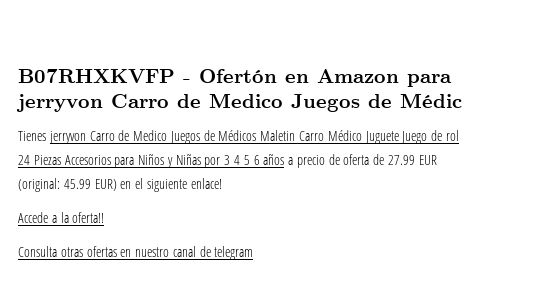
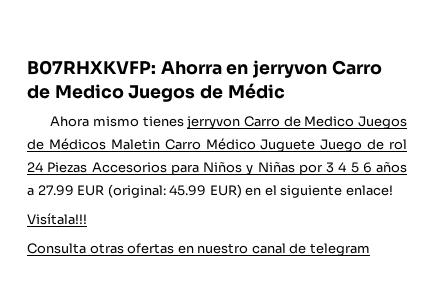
[18,69,452,87] B07RHXKVFP - Ofertón en Amazon para -> [27,60,249,75] B07RHXKVFP: Ahorra en
[18,131,46,141] Tienes -> [50,116,184,127] Ahora mismo tienes
[296,154,385,168] precio de oferta de -> (34, 191) none
[18,212,105,223] Accede a la oferta!! -> [27,213,87,225] Visítala!!!

